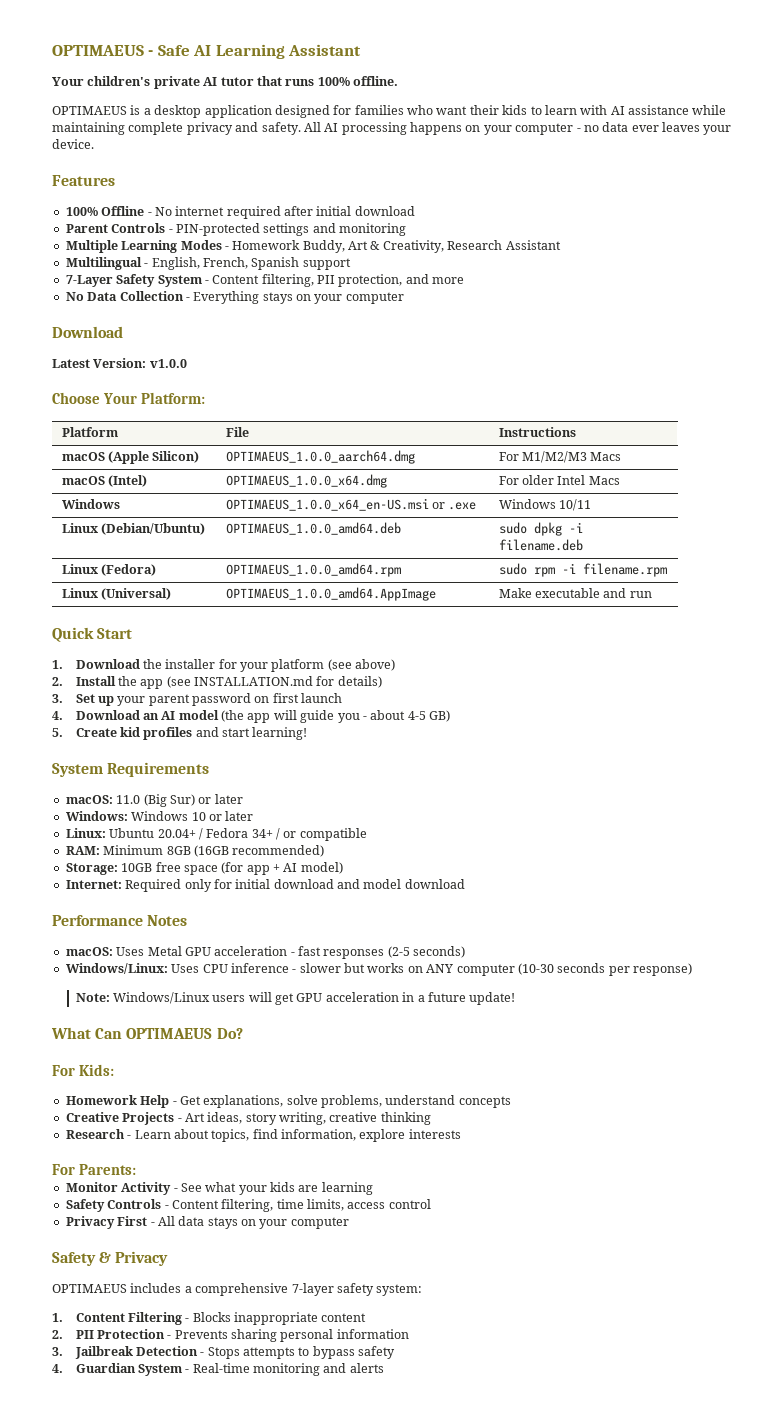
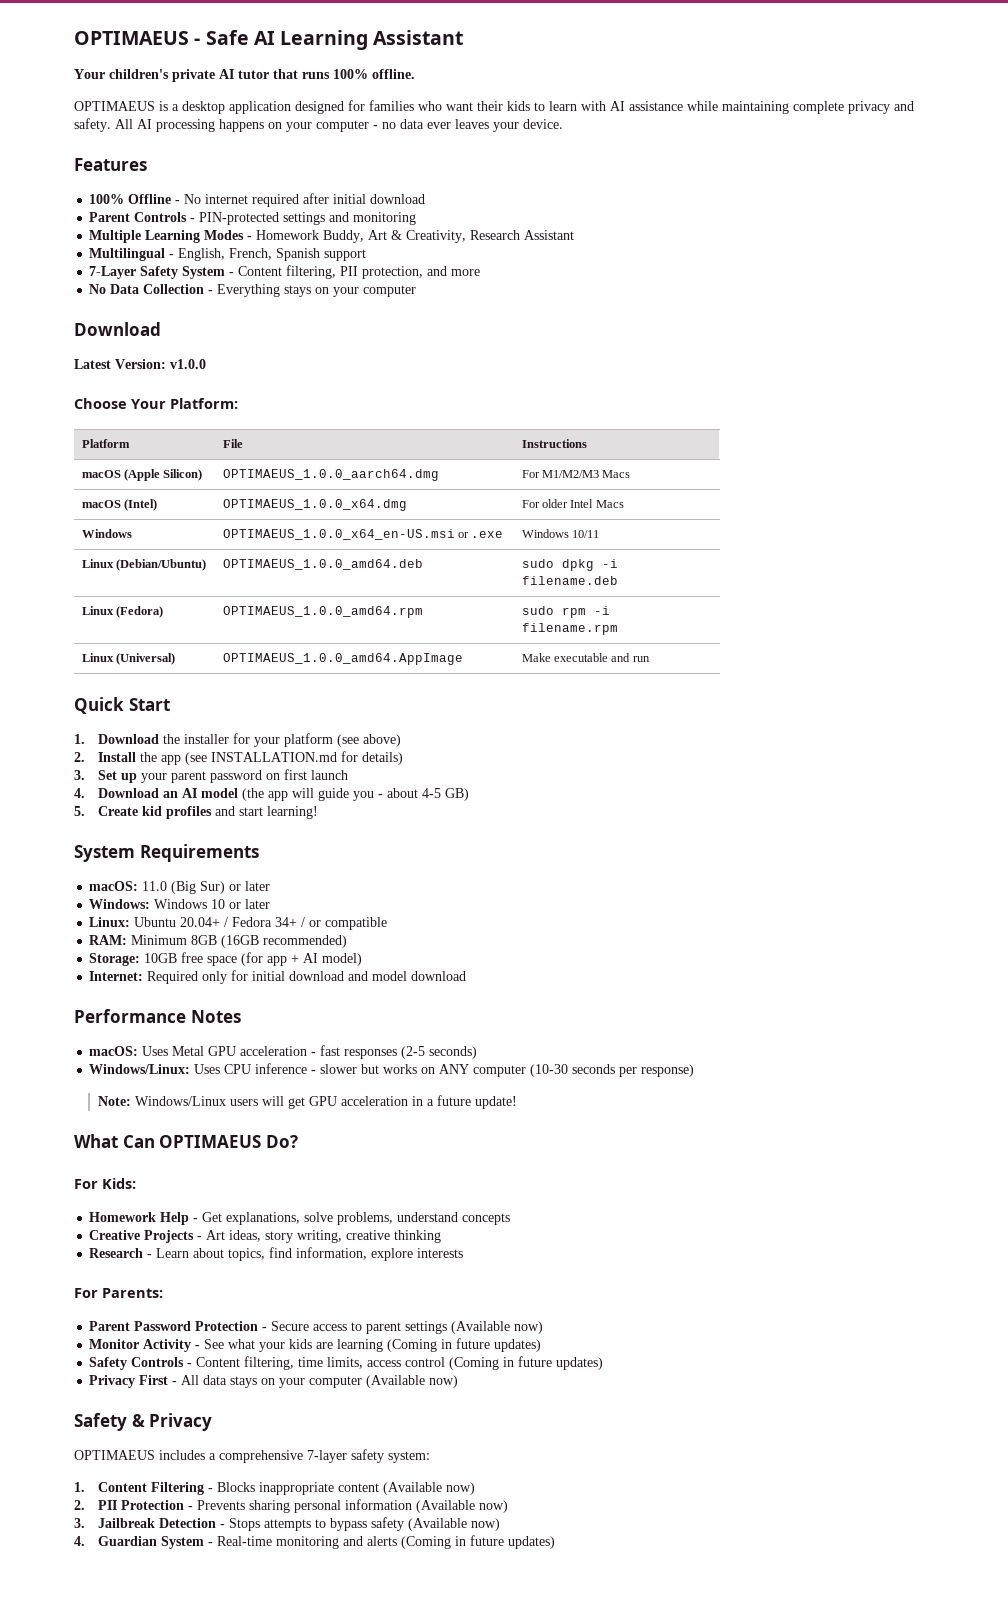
(136, 1169) none -> [89,1321,544,1334] // Parent Password Protection - Secure access to parent settings (Available now)
(373, 1188) none -> [387,1338,542,1352] (Coming in future updates)
(431, 1204) none -> [449,1356,604,1370] (Coming in future updates)
(349, 1223) none -> [366,1375,459,1388] (Available now)
(367, 1317) none -> [382,1482,475,1495] (Available now)
(409, 1334) none -> [415,1500,508,1513] (Available now)
(396, 1352) none -> [407,1518,500,1531] (Available now)
(384, 1368) none -> [400,1535,555,1549] (Coming in future updates)

